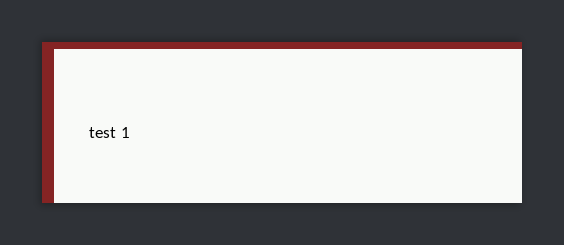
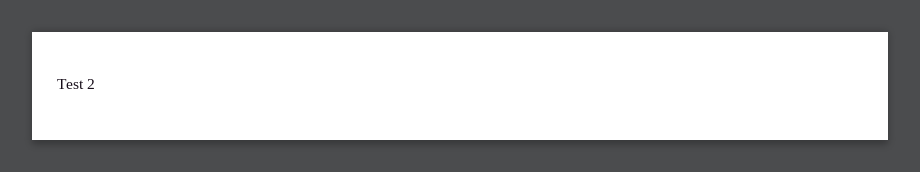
[89,127,130,138] test 1 -> [57,79,96,89] Test 2

